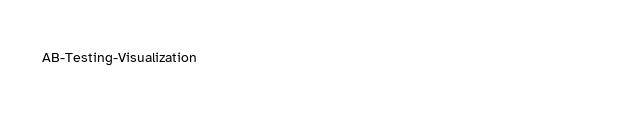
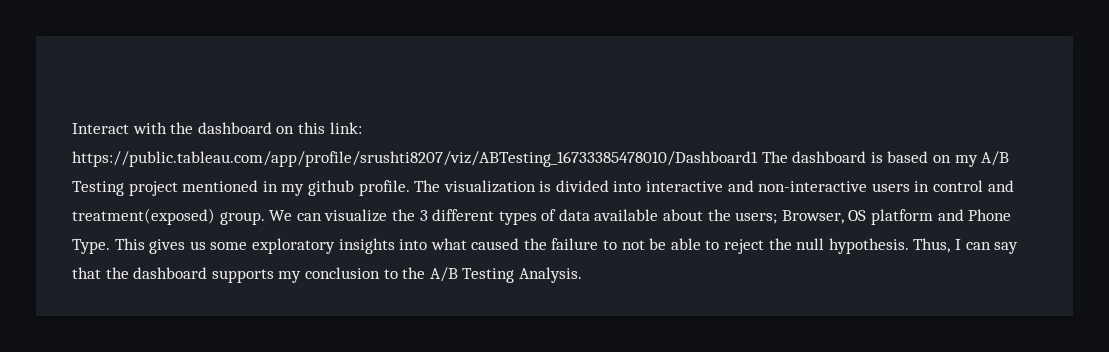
[42,52,197,66] AB-Testing-Visualization -> [72,122,362,134] [72,151,1010,167] [72,180,1014,196] [72,208,1012,225] [72,238,1019,254] [72,267,582,283] Interact with the dashboard on this link: https://public.tableau.com/app/profile/srushti8207/viz/ABTesting_16733385478010/Dashboard1 The dashboard is based on my A/B Testing project mentioned in my github profile. The visualization is divided into interactive and non-interactive users in control and treatment(exposed) group. We can visualize the 3 different types of data available about the users; Browser, OS platform and Phone Type. This gives us some exploratory insights into what caused the failure to not be able to reject the null hypothesis. Thus, I can say that the dashboard supports my conclusion to the A/B Testing Analysis.

